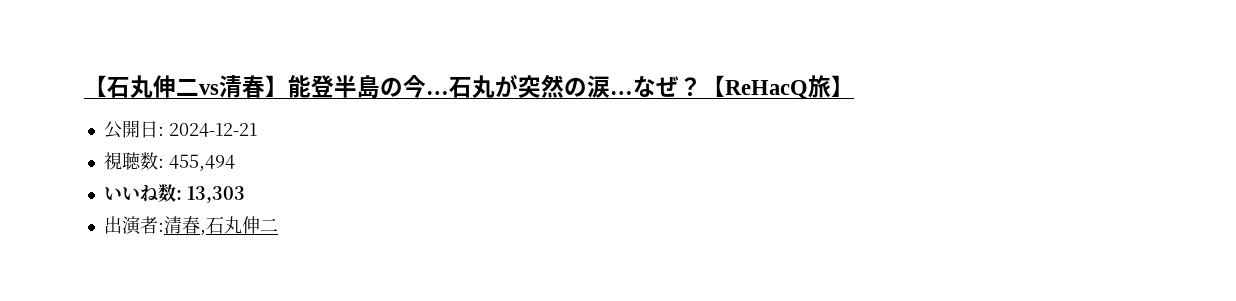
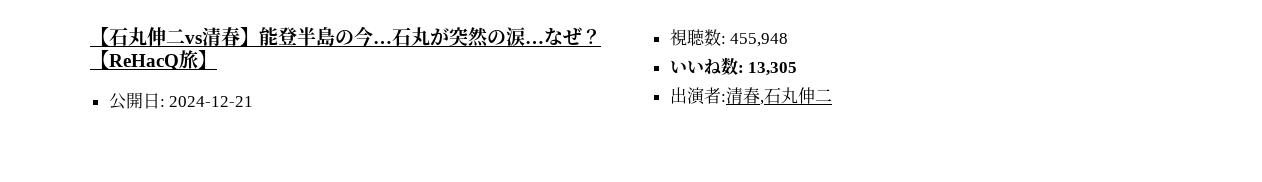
[168,154,235,172] 455,494 -> [730,33,789,47] 455,948
[186,186,245,203] 13,303 -> [748,62,798,76] 13,305

